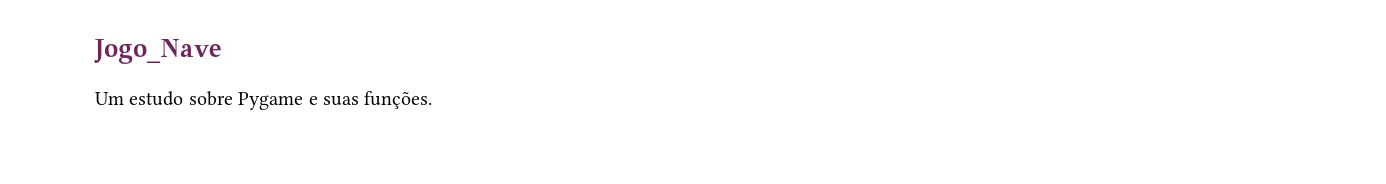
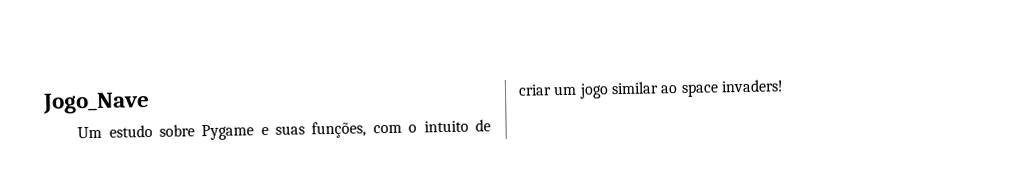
[364,91,433,109] funções. -> [311,119,491,139] [518,79,784,99] funções, com o intuito de criar um jogo similar ao space invaders!

